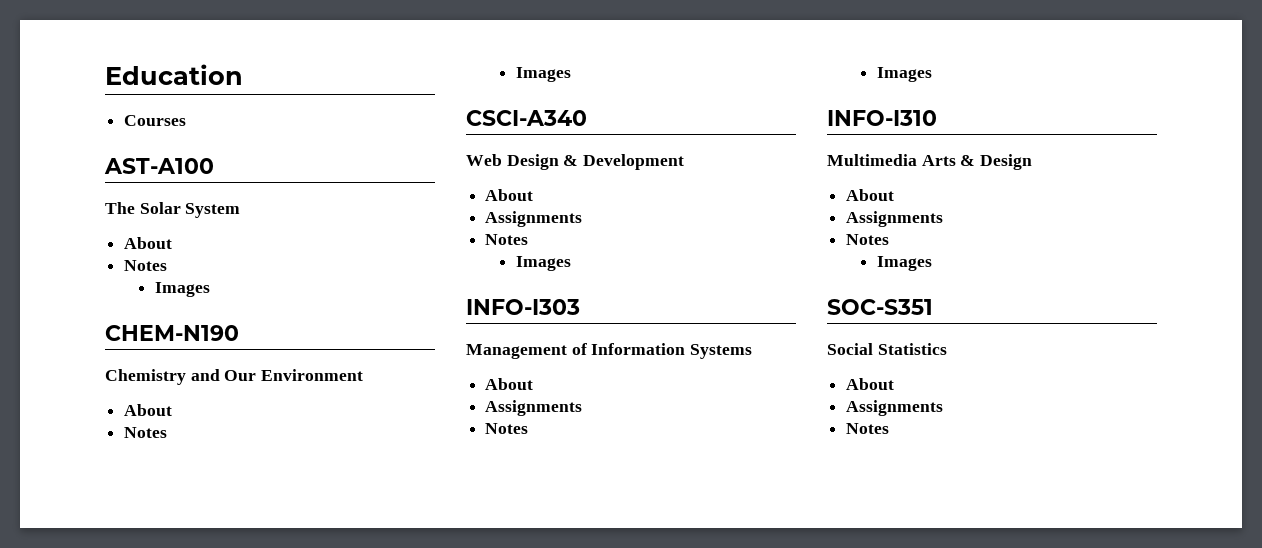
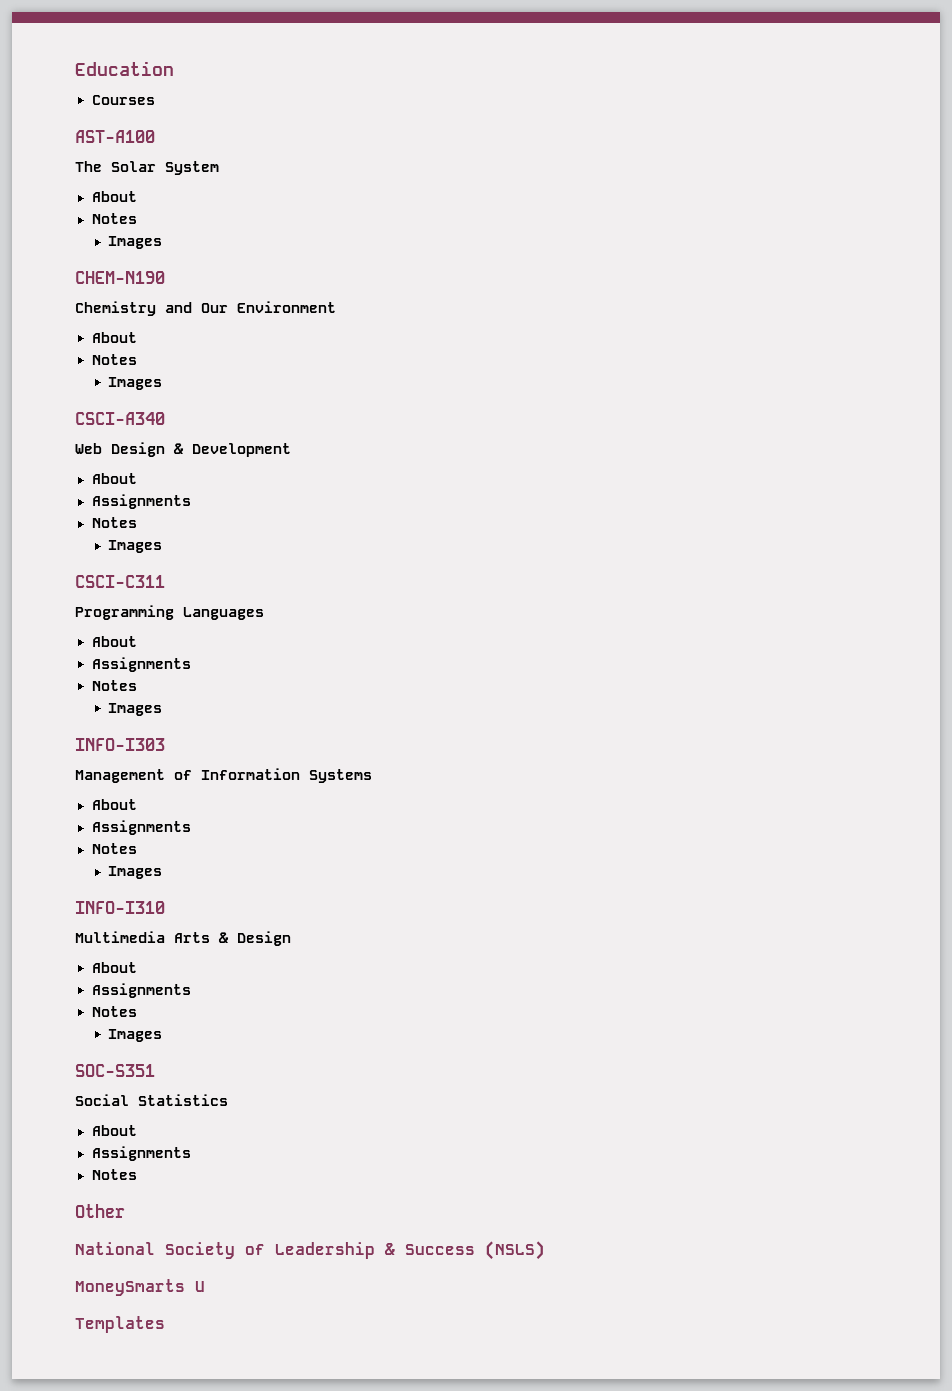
(572, 263) none -> [75,575,165,588] [75,605,264,620] [91,636,137,647] [91,657,191,672] [91,680,137,691] [108,703,163,716] // CSCI-C311 // Programming Languages // About // Assignments // Notes // Images
(890, 428) none -> [75,1204,125,1218] [75,1241,545,1260] [75,1279,205,1296] [75,1316,165,1333] // Other // National Society of Leadership & Success (NSLS) // MoneySmarts U // Templates

